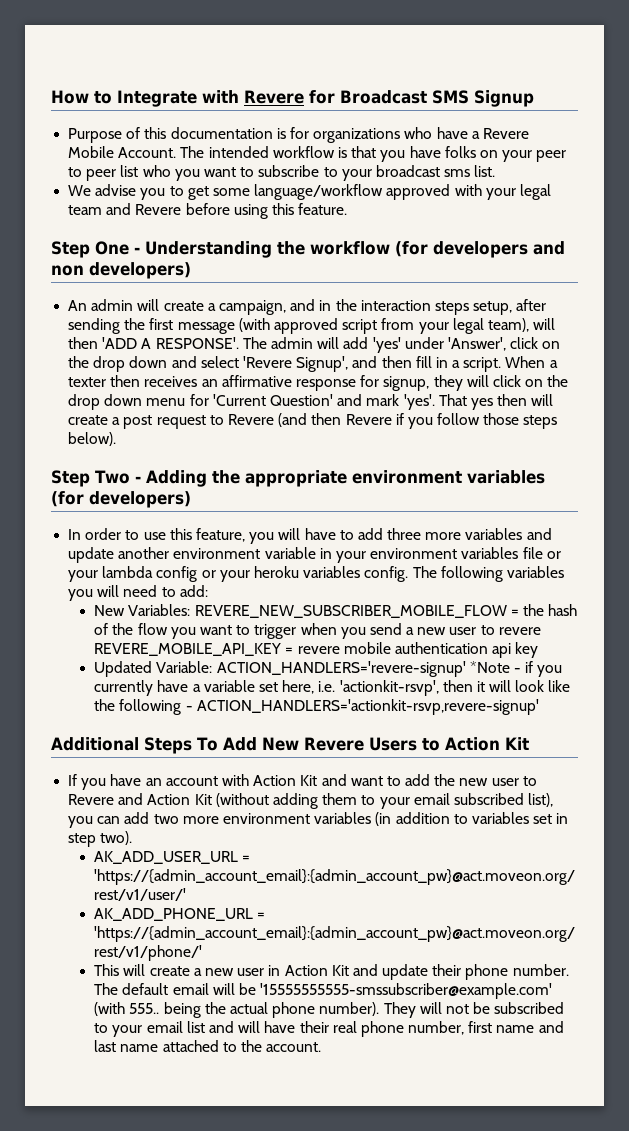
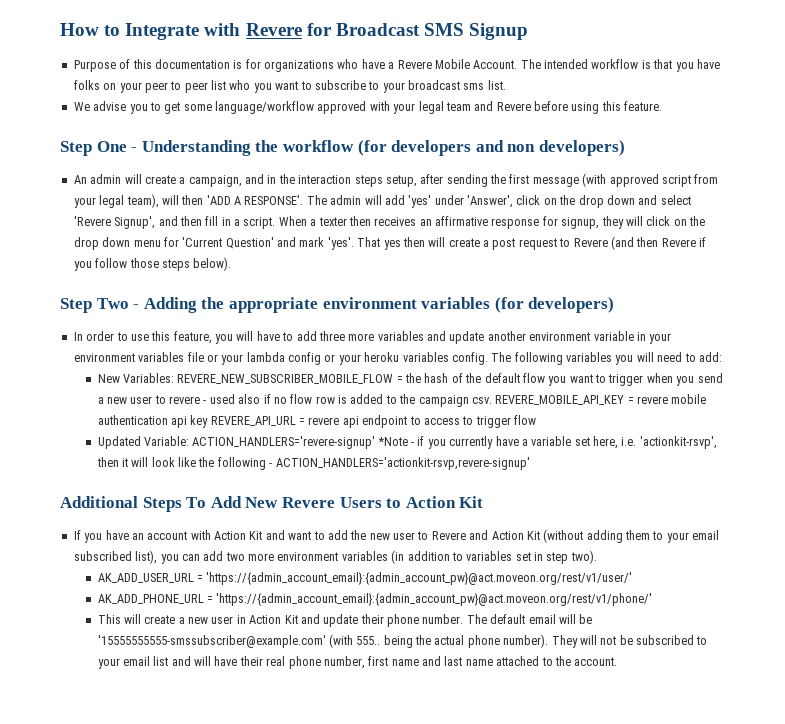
(134, 629) none -> [484,373,520,383] default
(541, 631) none -> [203,394,492,407] - used also if no flow row is added to the campaign csv.
(539, 650) none -> [210,415,537,428] REVERE_API_URL = revere api endpoint to access to trigger flow

